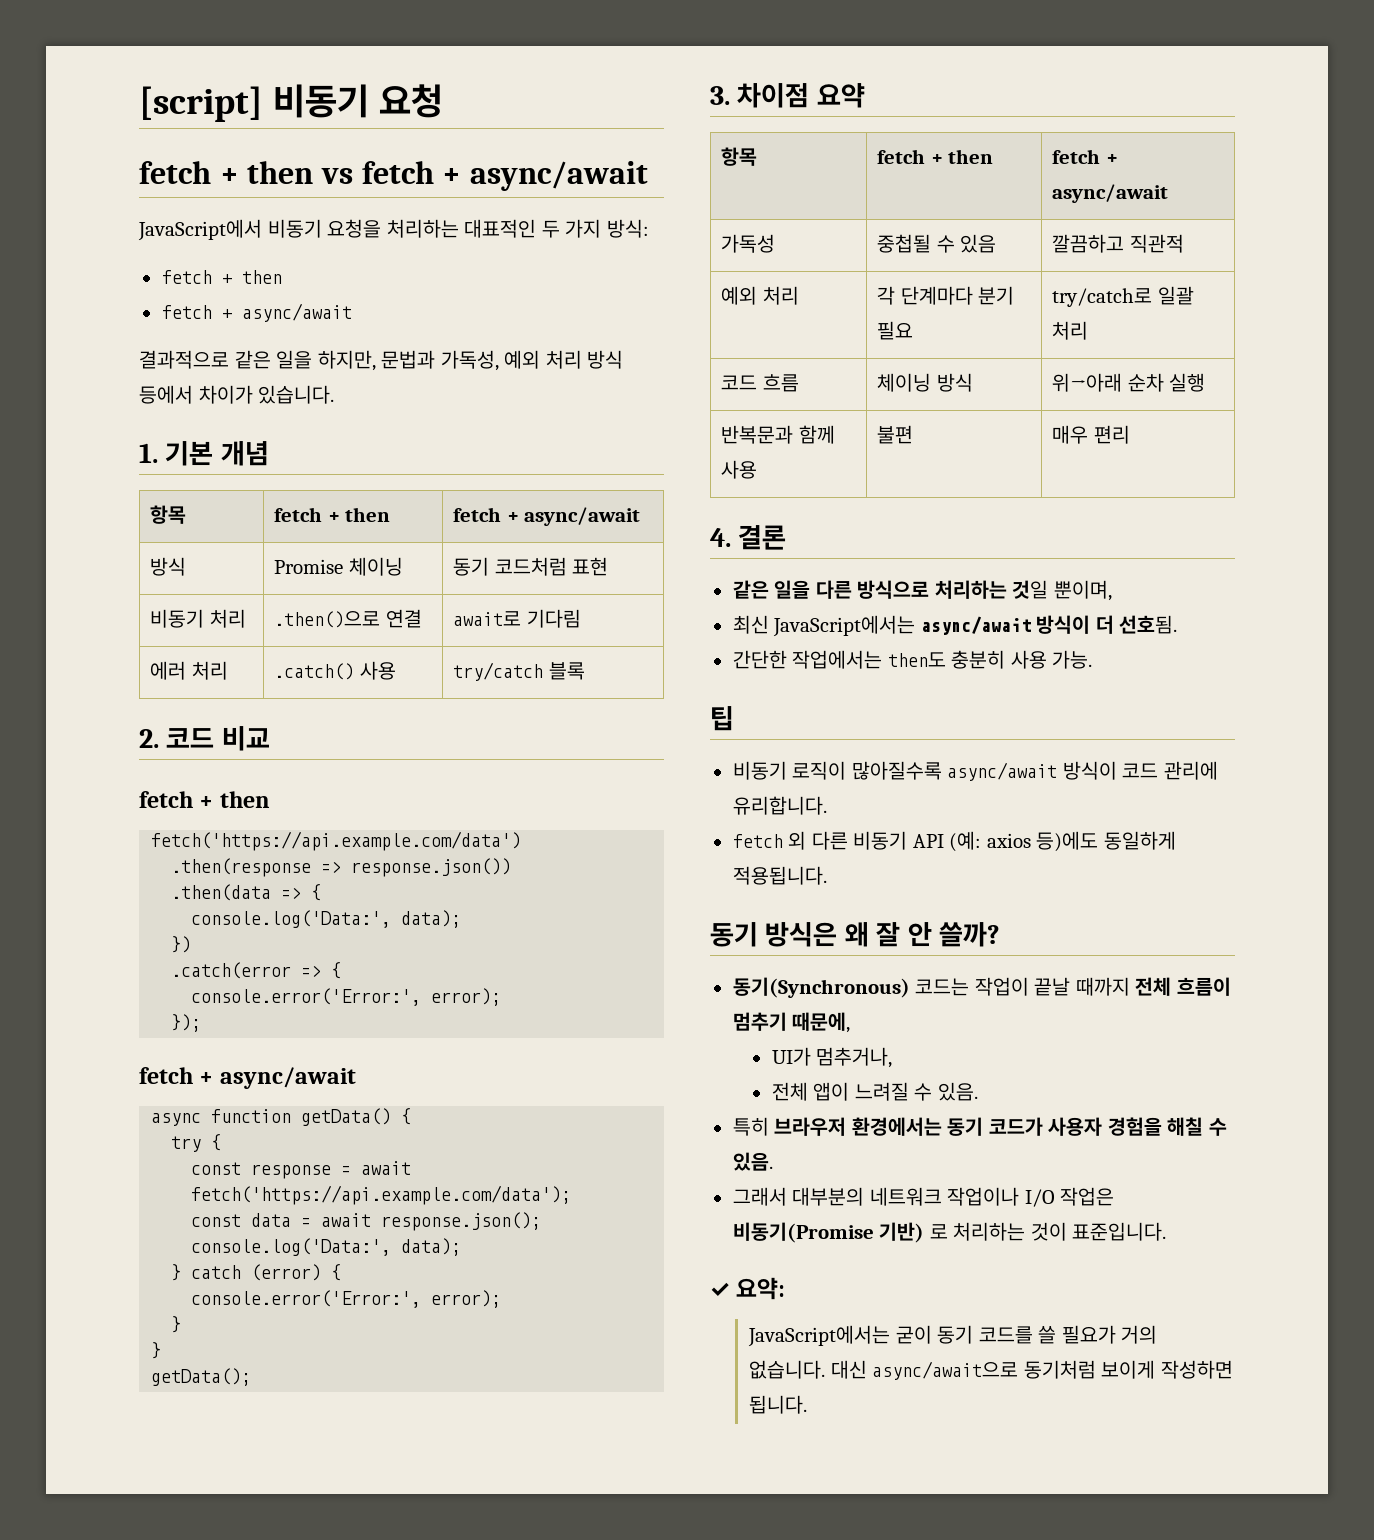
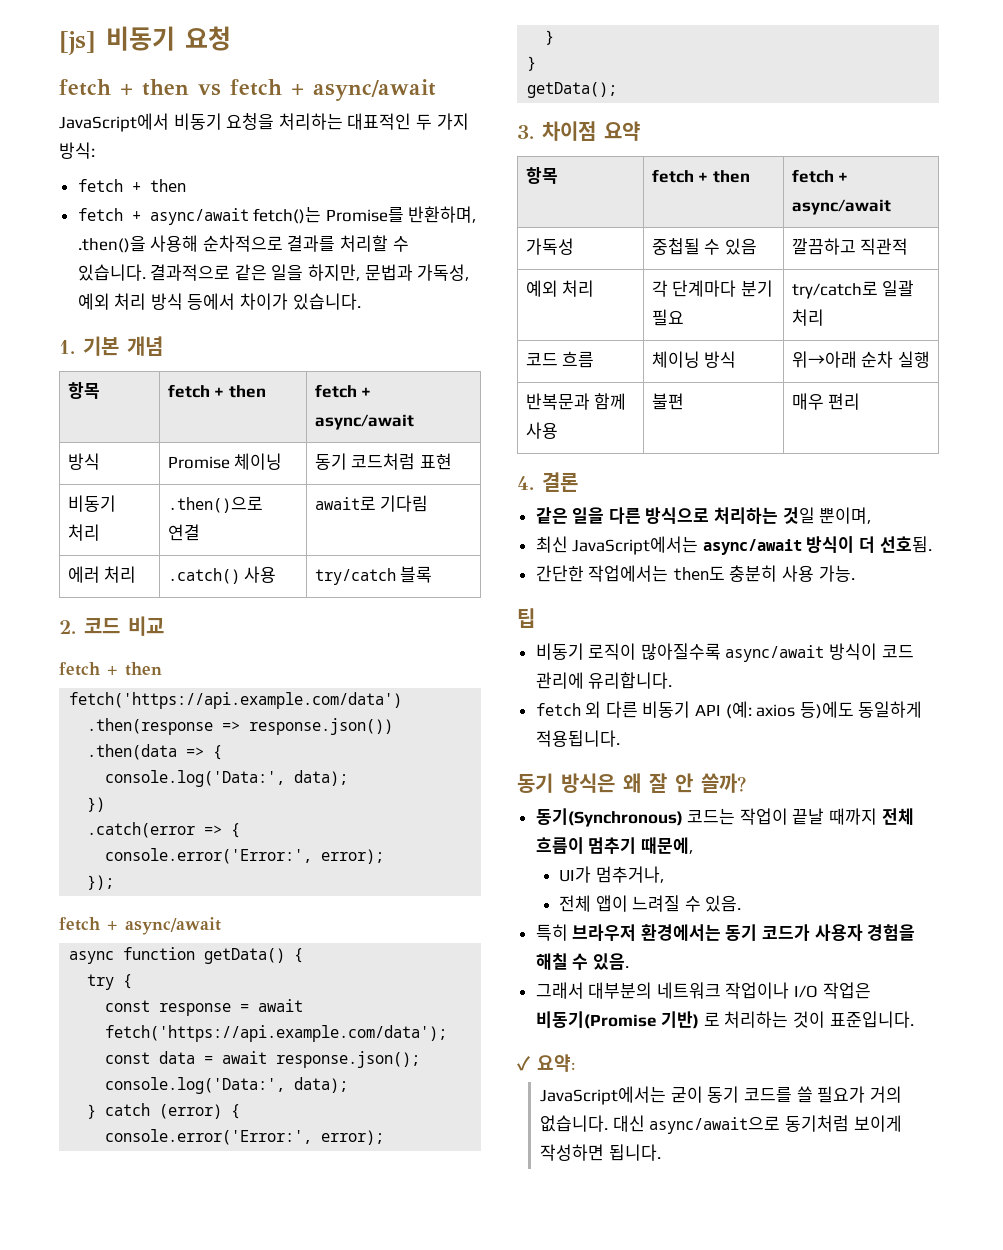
[139,86,263,122] [script] -> [59,31,96,55] [js]
(352, 312) // -> [253,206,477,224] [77,235,409,253] [77,264,146,281] fetch()는 Promise를 반환하며, .then()을 사용해 순차적으로 결과를 처리할 수 있습니다.

